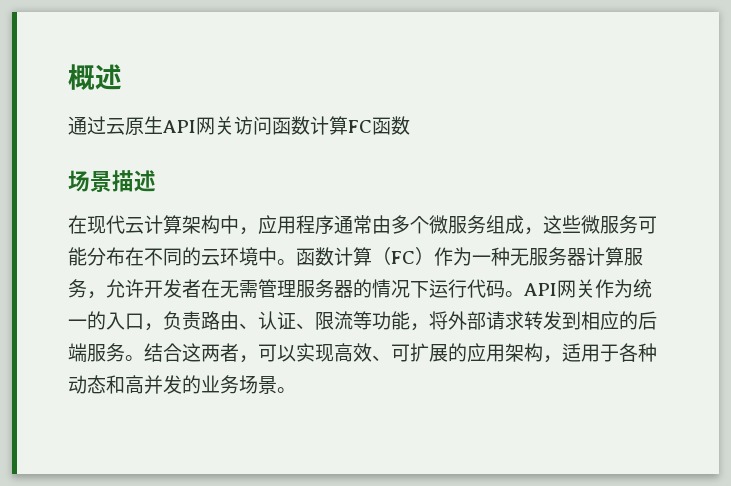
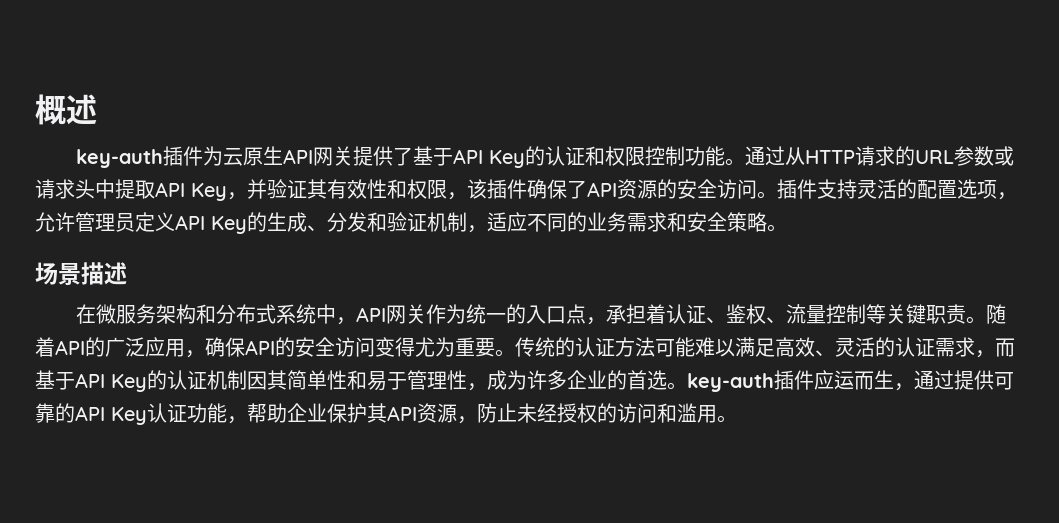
[68,116,106,135] 通过 -> [76,146,224,168] key-auth插件为
[234,116,410,135] [68,170,156,192] [68,215,657,235] [68,247,643,266] [68,279,524,299] 访问函数计算FC函数 // 场景描述 // 在现代云计算架构中，应用程序通常由多个微服务组成，这些微服务可能分布在不同的云环境中。函数计算（FC）作为一种无服务器计算服务，允许开发者在无需管理服务器的情况下运行代码。 -> [353,146,1015,168] [35,179,1017,201] [35,212,787,234] [35,262,127,285] [76,304,357,325] 提供了基于API Key的认证和权限控制功能。通过从HTTP请求的URL参数或请求头中提取API Key，并验证其有效性和权限，该插件确保了API资源的安全访问。插件支持灵活的配置选项，允许管理员定义API Key的生成、分发和验证机制，适应不同的业务需求和安全策略。 // 场景描述 // 在微服务架构和分布式系统中，
[144,311,657,331] [68,343,657,363] [68,375,277,394] ，负责路由、认证、限流等功能，将外部请求转发到相应的后端服务。结合这两者，可以实现高效、可扩展的应用架构，适用于各种动态和高并发的业务场景 -> [566,304,1007,325] [35,337,1015,358] [35,370,1014,392] [35,403,717,425] 点，承担着认证、鉴权、流量控制等关键职责。随着API的广泛应用，确保API的安全访问变得尤为重要。传统的认证方法可能难以满足高效、灵活的认证需求，而基于API Key的认证机制因其简单性和易于管理性，成为许多企业的首选。key-auth插件应运而生，通过提供可靠的API Key认证功能，帮助企业保护其API资源，防止未经授权的访问和滥用

